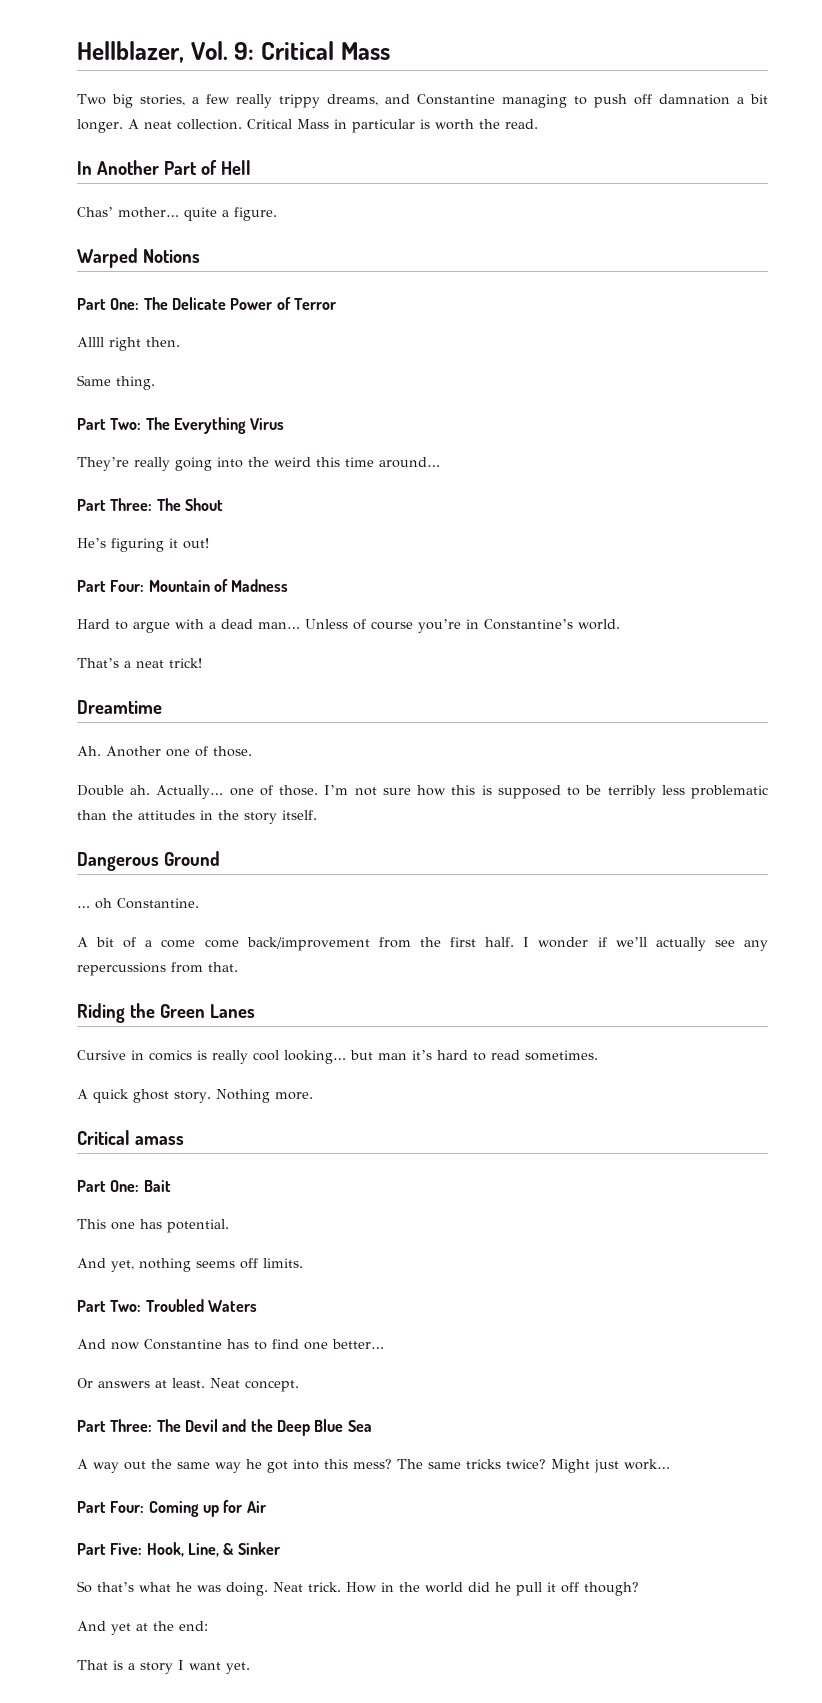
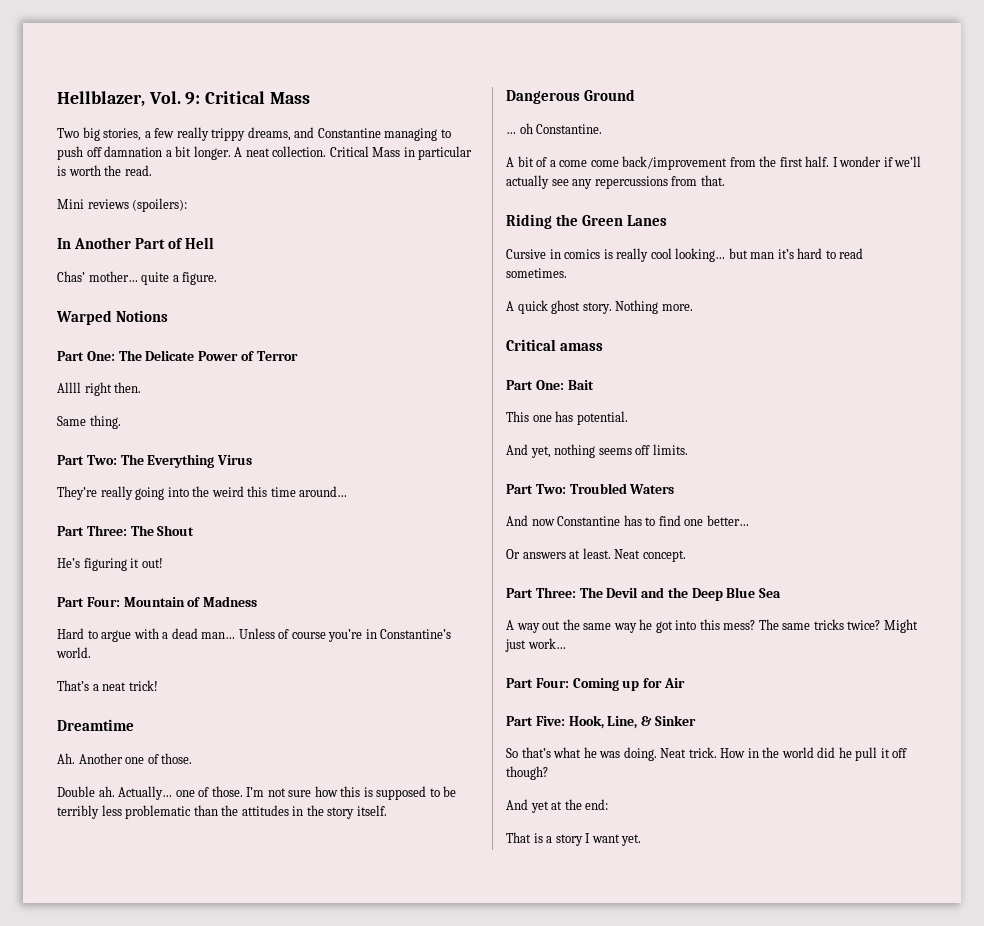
(538, 124) none -> [57,198,188,212] // Mini reviews (spoilers):

